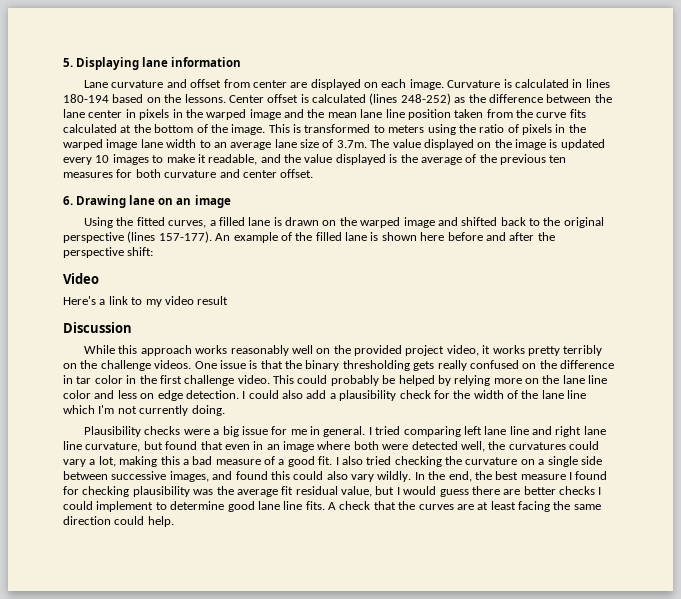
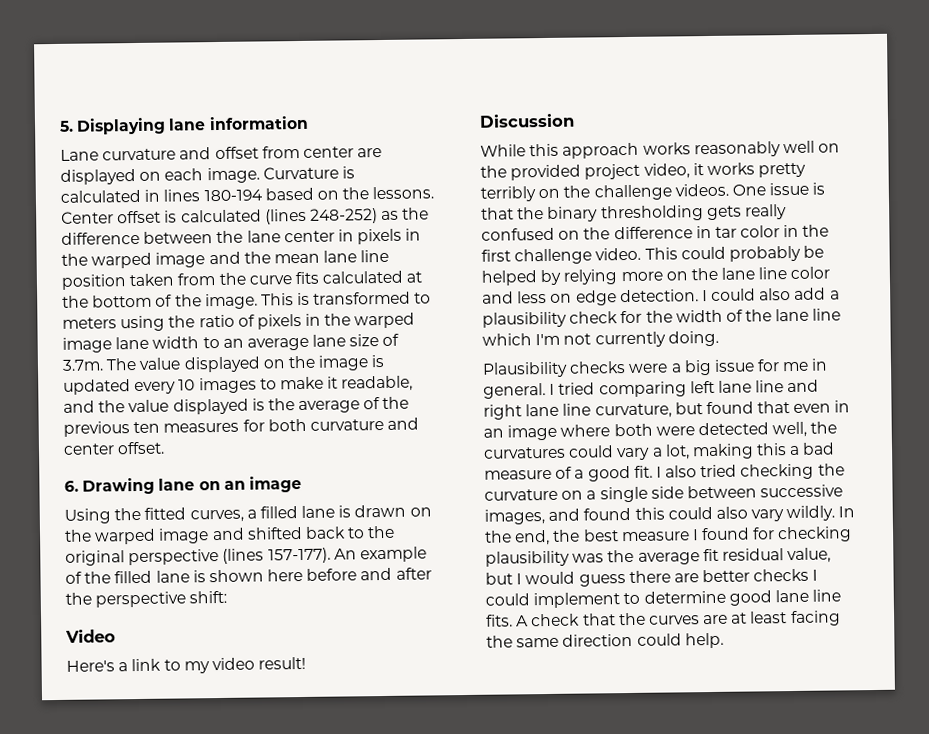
[197,296,229,305] result -> [258,656,307,670] result!

